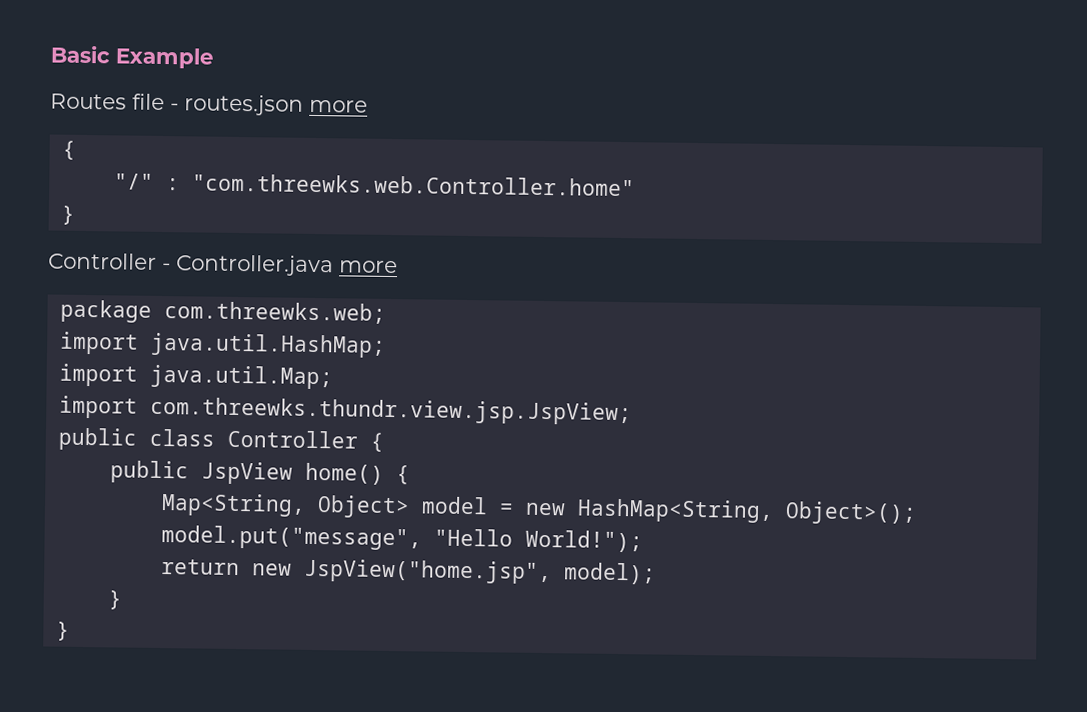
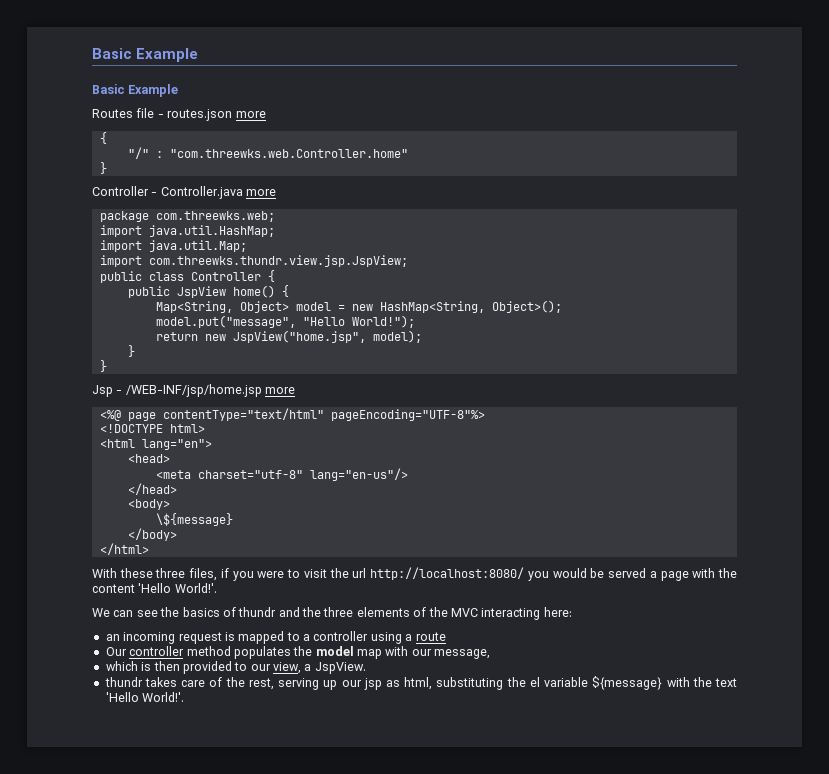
[50,45,214,69] Basic Example -> [92,48,199,62] [92,84,179,97] Basic Example // Basic Example
(70, 631) none -> [92,384,296,397] [99,408,485,421] [99,424,205,433] [99,439,212,450] [127,454,170,463] [155,468,408,481] [127,483,177,495] [127,499,170,510] [155,513,233,526] [127,528,177,541] [99,543,149,555] [92,567,737,581] [92,583,217,593] [92,607,572,620] [105,631,446,644] [105,646,491,659] [105,661,366,674] [104,676,738,690] [105,692,185,702] // Jsp - /WEB-INF/jsp/home.jsp more // <%@ page contentType="text/html" pageEncoding="UTF-8"%> // <!DOCTYPE html> // <html lang="en"> // <head> // <meta charset="utf-8" lang="en-us"/> // </head> // <body> // \${message} // </body> // </html> // With these three files, if you were to visit the url http://localhost:8080/ you would be served a page with the content 'Hello World!'. // We can see the basics of thundr and the three elements of the MVC interacting here: // an incoming request is mapped to a controller using a route // Our controller method populates the model map with our message, // which is then provided to our view, a JspView. // thundr takes care of the rest, serving up our jsp as html, substituting the el variable ${message} with the text 'Hello World!'.

